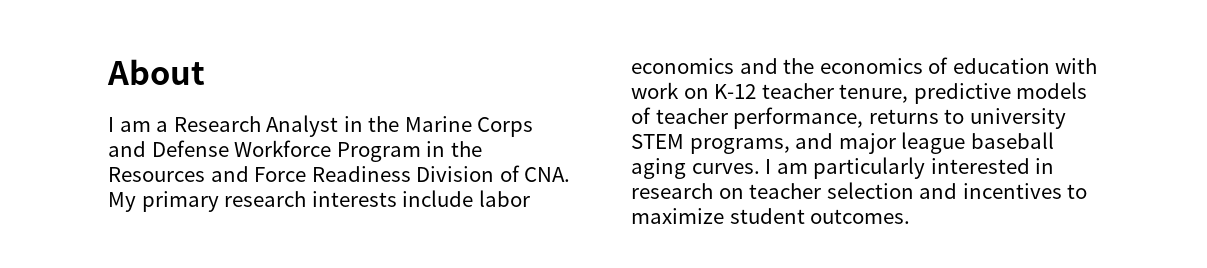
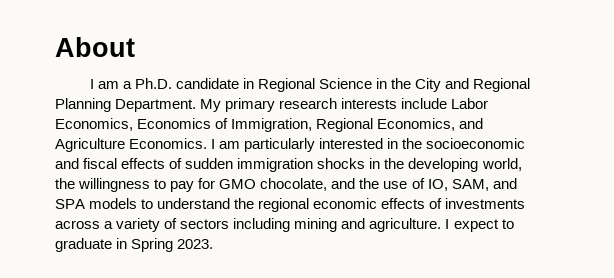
[173,115,534,137] [108,140,482,162] [108,165,571,182] Research Analyst in the Marine Corps and Defense Workforce Program in the Resources and Force Readiness Division of CNA. -> [134,78,531,92] [55,98,197,112] Ph.D. candidate in Regional Science in the City and Regional Planning Department.
[478,190,530,207] [631,57,1098,74] [631,82,1088,104] [631,107,1066,129] [631,132,1054,154] [631,158,760,179] labor economics and the economics of education with work on K-12 teacher tenure, predictive models of teacher performance, returns to university STEM programs, and major league baseball aging curves. -> [451,98,489,109] [55,118,484,132] [55,138,208,152] Labor Economics, Economics of Immigration, Regional Economics, and Agriculture Economics.
[631,182,1088,199] [631,208,911,224] research on teacher selection and incentives to maximize student outcomes. -> [402,138,526,149] [55,158,522,172] [55,178,517,192] [55,198,526,212] [55,218,514,232] [55,238,214,252] the socioeconomic and fiscal effects of sudden immigration shocks in the developing world, the willingness to pay for GMO chocolate, and the use of IO, SAM, and SPA models to understand the regional economic effects of investments across a variety of sectors including mining and agriculture. I expect to graduate in Spring 2023.

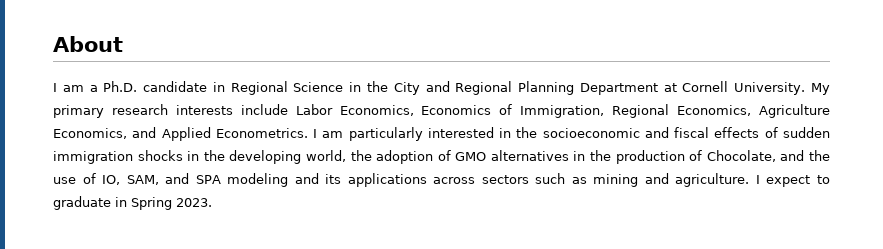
[115,99,197,112] Department. -> [579,81,806,95] Department at Cornell University.
[459,118,484,129] [55,138,208,152] and Agriculture Economics. -> [759,104,830,118] [53,127,308,141] Agriculture Economics, and Applied Econometrics.
[78,178,328,192] willingness to pay for GMO chocolate, -> [376,150,776,164] adoption of GMO alternatives in the production of Chocolate,
[89,198,526,212] [55,218,291,232] models to understand the regional economic effects of investments across a variety of sectors including -> [227,173,587,187] modeling and its applications across sectors such as

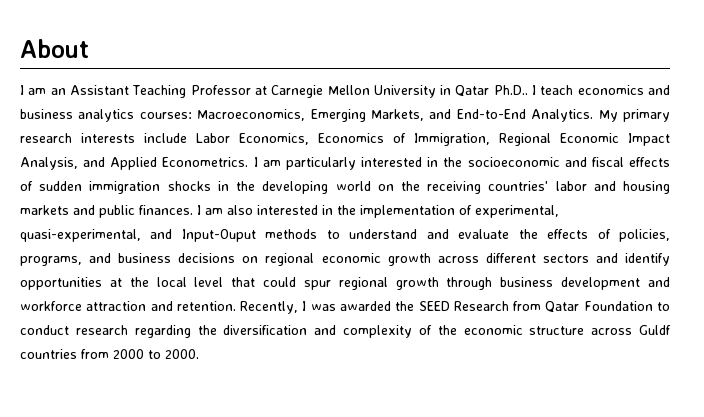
[89,81,806,95] a Ph.D. candidate in Regional Science in the City and Regional Planning Department at Cornell University. -> [50,85,670,98] [20,109,594,122] an Assistant Teaching Professor at Carnegie Mellon University in Qatar Ph.D.. I teach economics and business analytics courses: Macroeconomics, Emerging Markets, and End-to-End Analytics.
[677,104,830,118] [53,128,127,139] Economics, Agriculture Economics, -> [560,133,670,146] [20,157,78,170] Economic Impact Analysis,
[305,150,831,164] [53,173,830,187] [53,196,212,210] world, the adoption of GMO alternatives in the production of Chocolate, and the use of IO, SAM, and SPA modeling and its applications across sectors such as mining and agriculture. I expect to graduate in Spring 2023. -> [335,181,670,194] [20,205,559,218] [20,229,670,242] [20,253,671,266] [20,277,670,290] [20,301,671,314] [20,325,671,338] [20,349,199,359] world on the receiving countries' labor and housing markets and public finances. I am also interested in the implementation of experimental, quasi-experimental, and Input-Ouput methods to understand and evaluate the effects of policies, programs, and business decisions on regional economic growth across different sectors and identify opportunities at the local level that could spur regional growth through business development and workforce attraction and retention. Recently, I was awarded the SEED Research from Qatar Foundation to conduct research regarding the diversification and complexity of the economic structure across Guldf countries from 2000 to 2000.

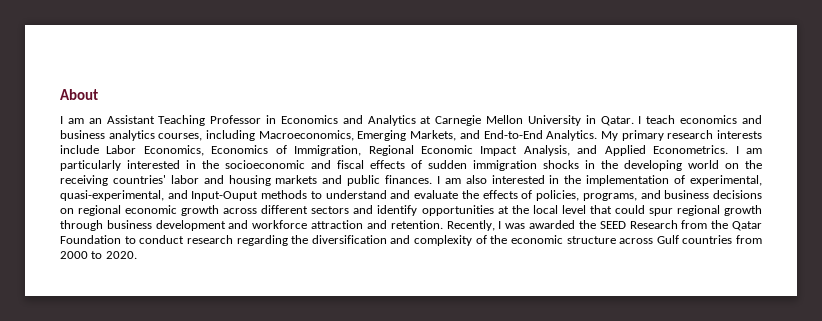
(251, 90) none -> [266,115,416,126] in Economics and Analytics
[455,85,528,97] Qatar Ph.D.. -> [600,116,634,126] Qatar.
[139,112,192,119] courses: -> [158,130,256,141] courses, including
(542, 306) none -> [711,220,729,229] the
[639,325,671,335] Guldf -> [656,235,679,244] Gulf
[165,349,199,359] 2000. -> [105,251,137,259] 2020.

